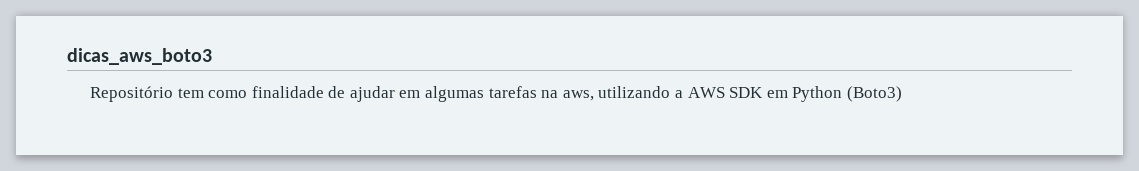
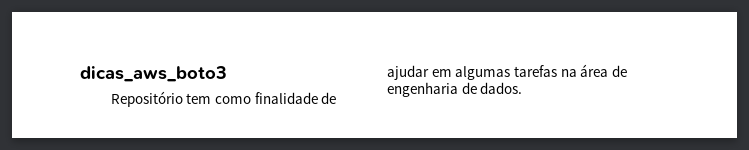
[562,86,902,102] aws, utilizando a AWS SDK em Python (Boto3) -> [580,64,627,77] [387,82,523,97] área de engenharia de dados.

